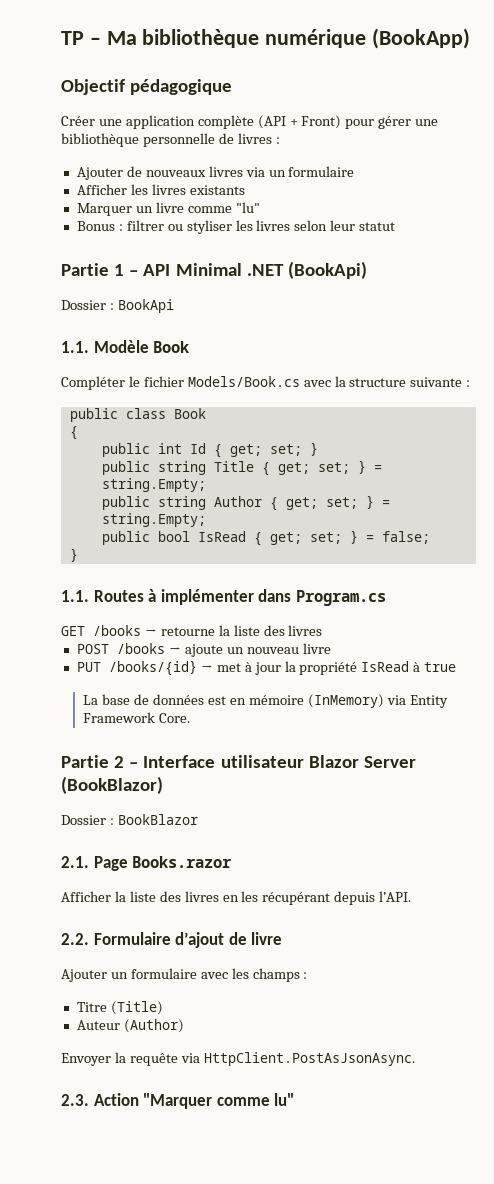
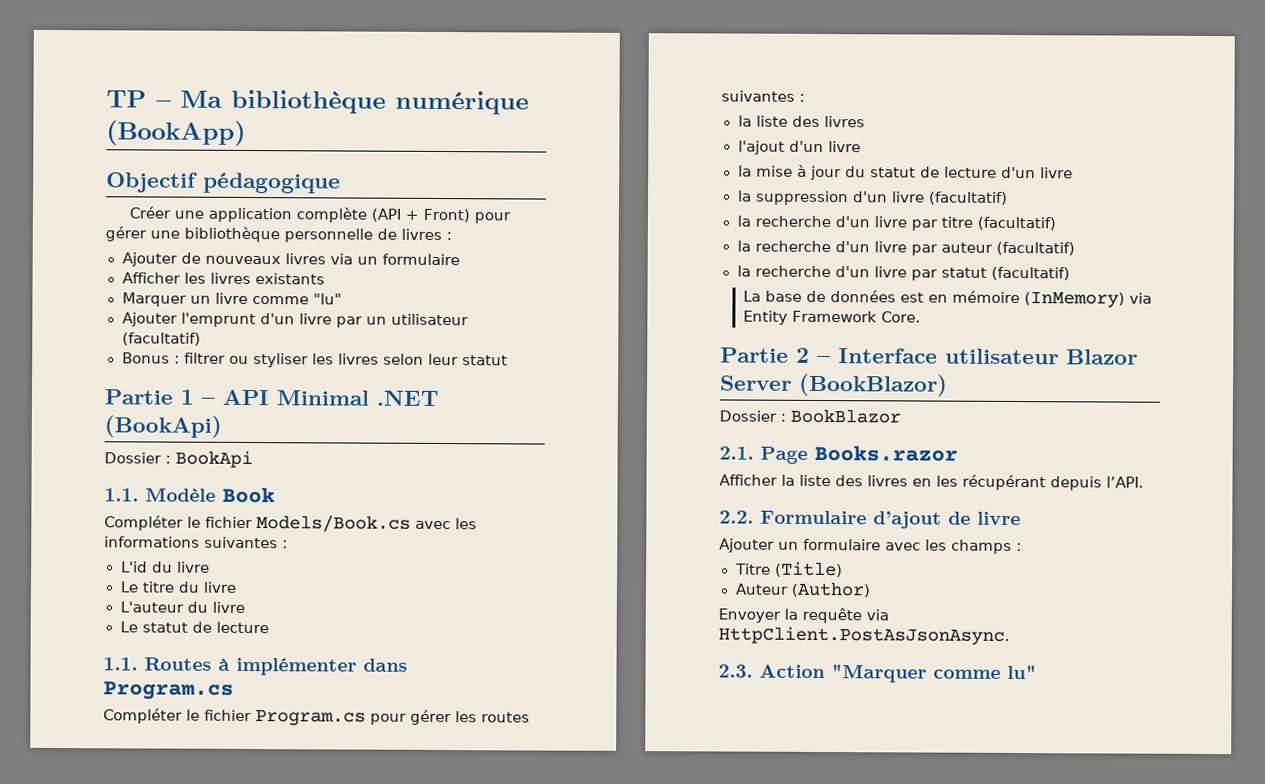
(260, 207) none -> [121,312,469,328] [121,332,201,346] // Ajouter l'emprunt d'un livre par un utilisateur (facultatif)
[334,376,471,387] [69,408,206,422] [69,426,78,440] [101,442,318,458] [101,460,382,476] [101,478,206,492] [101,495,390,511] [101,513,206,527] [101,530,430,546] [69,548,78,562] la structure suivante : // public class Book // { // public int Id { get; set; } // public string Title { get; set; } = string.Empty; // public string Author { get; set; } = string.Empty; // public bool IsRead { get; set; } = false; // } -> [455,518,477,530] [104,536,288,549] [120,561,210,573] [119,581,237,593] [119,601,245,613] [119,621,269,634] les informations suivantes : // L'id du livre // Le titre du livre // L'auteur du livre // Le statut de lecture
[61,625,323,636] [76,643,331,657] [76,660,457,676] GET /books → retourne la liste des livres // POST /books → ajoute un nouveau livre // PUT /books/{id} → met à jour la propriété IsRead à true -> [103,708,530,726] [721,90,805,102] [737,115,865,128] [737,140,861,155] [737,164,1073,181] [736,190,1008,206] [736,215,1056,231] [736,240,1075,256] [736,265,1070,281] Compléter le fichier Program.cs pour gérer les routes suivantes : // la liste des livres // l'ajout d'un livre // la mise à jour du statut de lecture d'un livre // la suppression d'un livre (facultatif) // la recherche d'un livre par titre (facultatif) // la recherche d'un livre par auteur (facultatif) // la recherche d'un livre par statut (facultatif)

